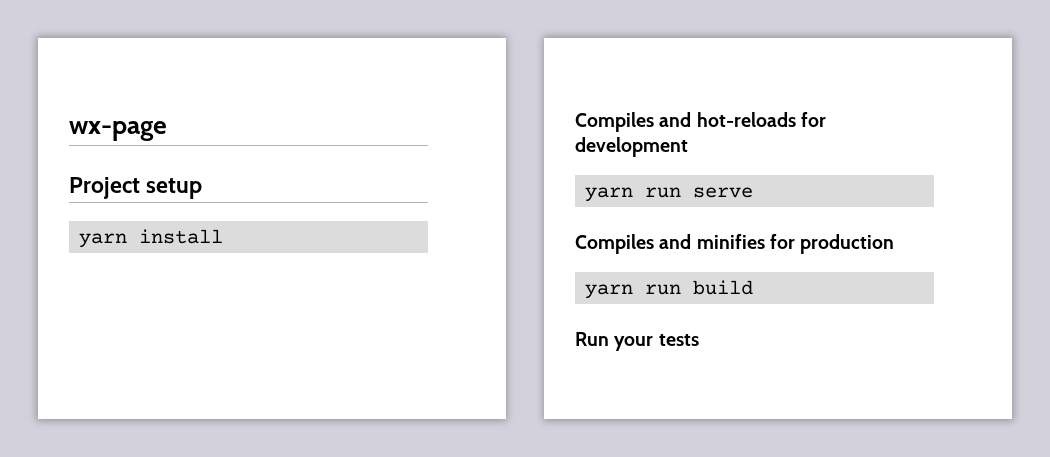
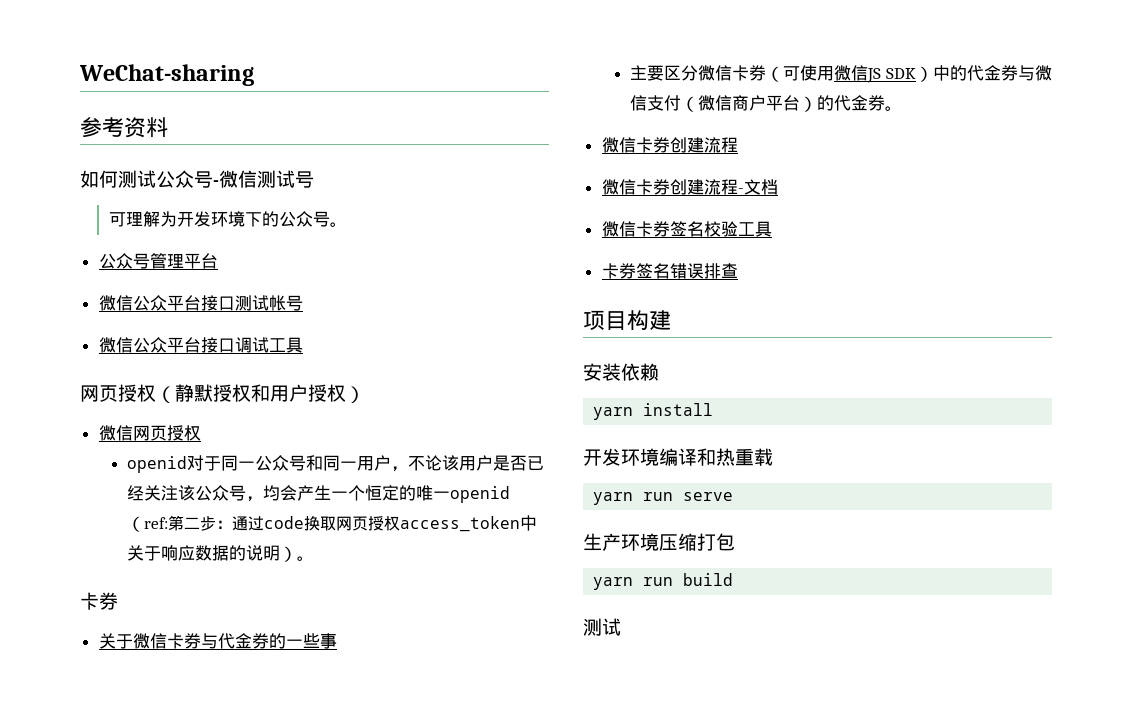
[69,121,167,141] [69,177,203,199] [79,229,224,248] [575,112,826,132] [575,137,688,157] [585,187,754,202] [575,234,895,254] wx-page // Project setup // yarn install // Compiles and hot-reloads for development // yarn run serve // Compiles and minifies for production -> [79,64,254,86] [80,117,168,138] [80,170,314,188] [108,211,347,227] [98,253,218,269] [98,295,303,311] [98,337,303,353] [80,384,365,403] [98,425,201,441] [127,455,545,473] [127,485,511,503] [127,515,538,532] [127,545,315,562] [80,592,118,610] [98,633,337,649] [630,65,1052,83] [630,95,903,112] [601,137,738,153] [601,179,778,195] [601,221,772,237] [601,263,738,279] [583,310,671,330] [583,363,659,381] [593,403,714,420] [583,448,773,466] [593,492,734,505] [583,533,735,551] WeChat-sharing // 参考资料 // 如何测试公众号-微信测试号 // 可理解为开发环境下的公众号。 // 公众号管理平台 // 微信公众平台接口测试帐号 // 微信公众平台接口调试工具 // 网页授权（静默授权和用户授权） // 微信网页授权 // openid对于同一公众号和同一用户，不论该用户是否已经关注该公众号，均会产生一个恒定的唯一openid（ref:第二步：通过code换取网页授权access_token中关于响应数据的说明）。 // 卡券 // 关于微信卡券与代金券的一些事 // 主要区分微信卡券（可使用微信JS SDK）中的代金券与微信支付（微信商户平台）的代金券。 // 微信卡券创建流程 // 微信卡券创建流程-文档 // 微信卡券签名校验工具 // 卡券签名错误排查 // 项目构建 // 安装依赖 // yarn install // 开发环境编译和热重载 // yarn run serve // 生产环境压缩打包
[575,332,699,351] Run your tests -> [583,618,621,636] 测试

